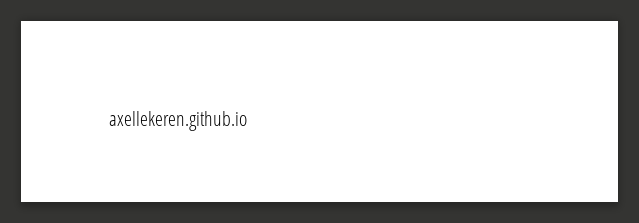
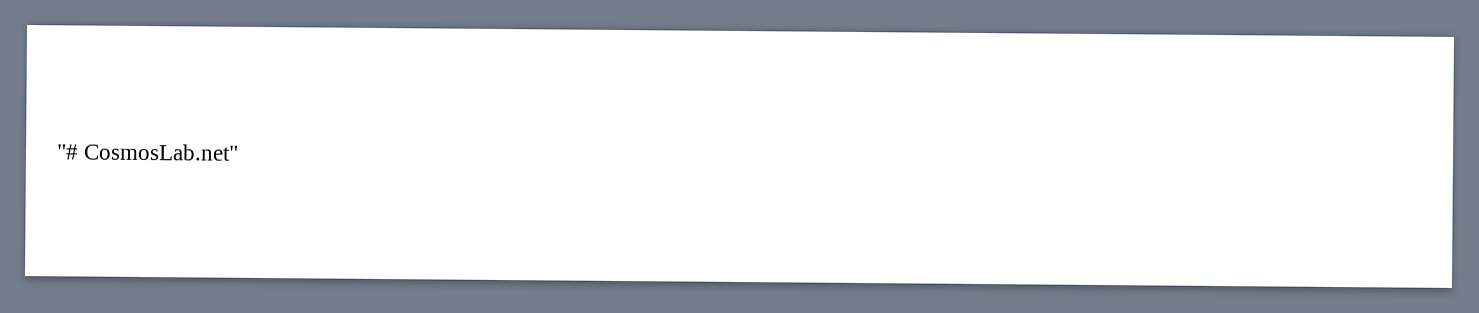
[109,111,247,131] axellekeren.github.io -> [56,143,240,161] "# CosmosLab.net"

